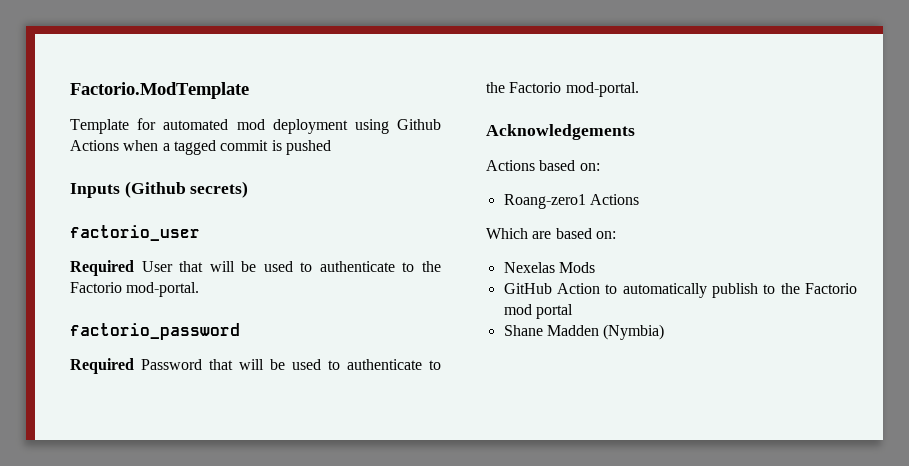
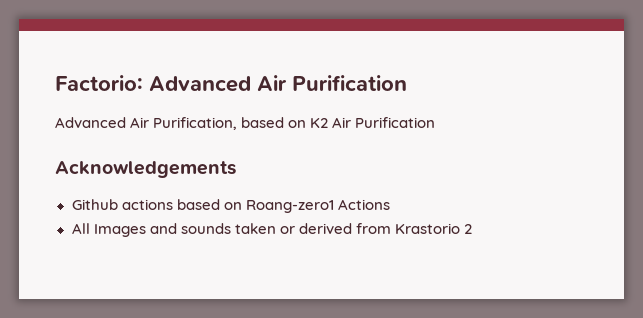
[70,82,249,99] [70,118,442,134] [70,140,331,155] [70,181,249,198] [70,225,200,241] [70,260,441,276] [70,282,200,297] [70,323,240,340] [70,358,441,374] [486,82,639,97] [486,124,635,140] [486,160,600,171] [503,194,639,209] [486,228,616,239] [503,262,595,273] [503,283,857,298] [503,304,573,319] [503,324,665,340] Factorio.ModTemplate // Template for automated mod deployment using Github Actions when a tagged commit is pushed // Inputs (Github secrets) // factorio_user // Required User that will be used to authenticate to the Factorio mod-portal. // factorio_password // Required Password that will be used to authenticate to the Factorio mod-portal. // Acknowledgements // Actions based on: // Roang-zero1 Actions // Which are based on: // Nexelas Mods // GitHub Action to automatically publish to the Factorio mod portal // Shane Madden (Nymbia) -> [55,75,407,92] [55,117,436,130] [55,161,236,178] [71,199,390,213] [71,223,472,237] Factorio: Advanced Air Purification // Advanced Air Purification, based on K2 Air Purification // Acknowledgements // Github actions based on Roang-zero1 Actions // All Images and sounds taken or derived from Krastorio 2

